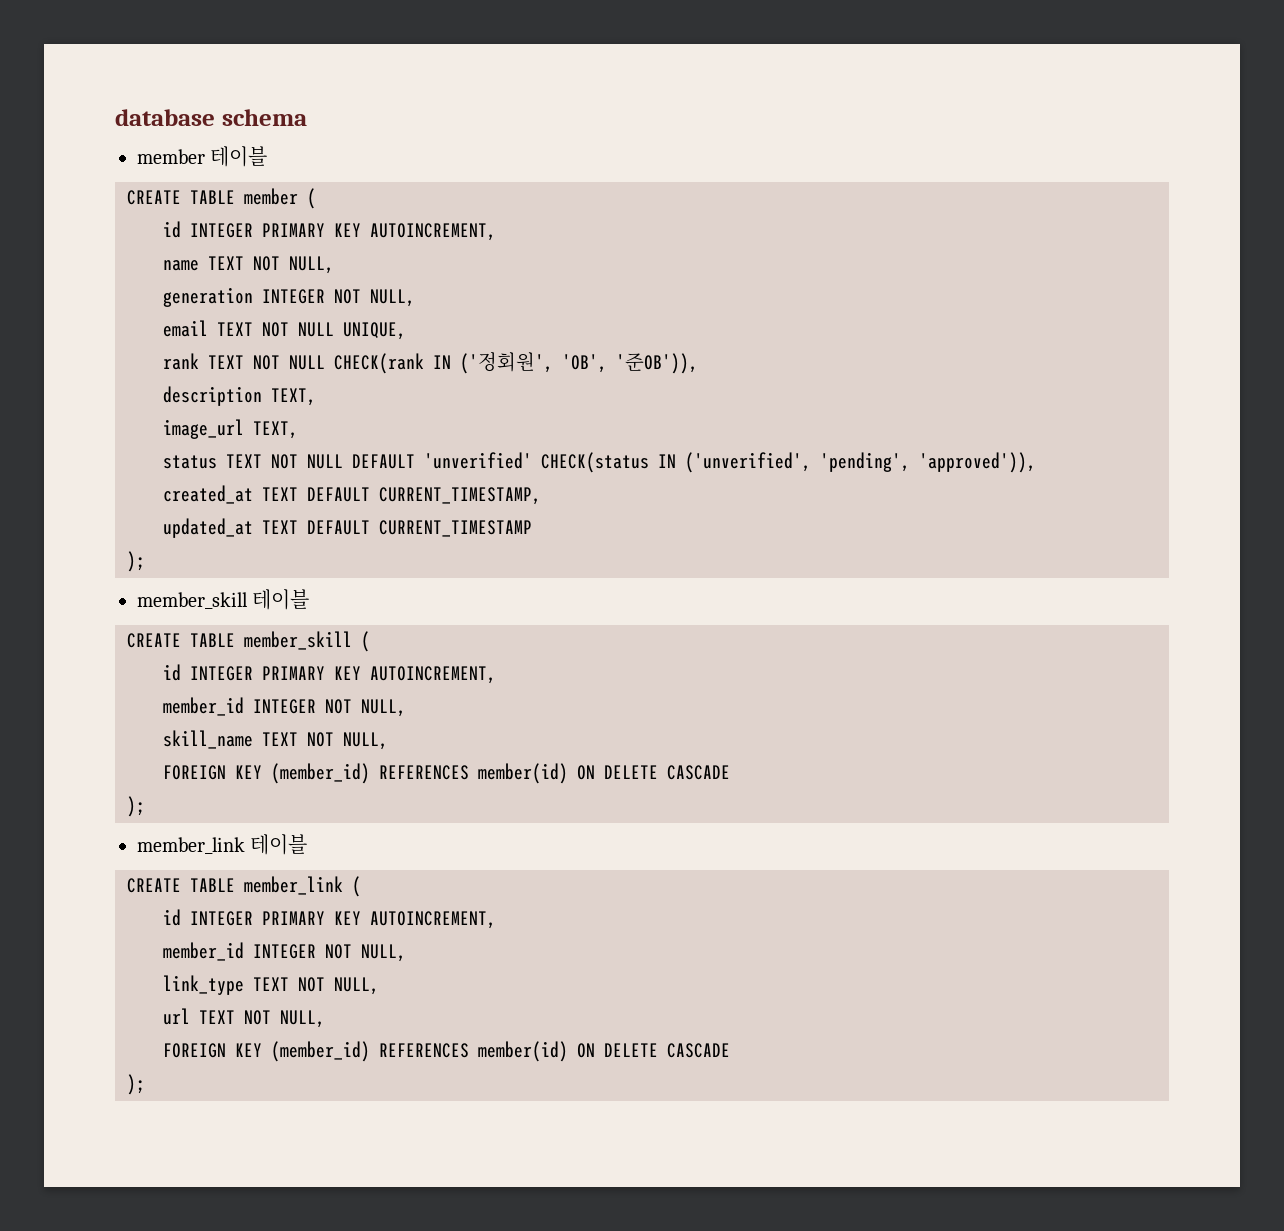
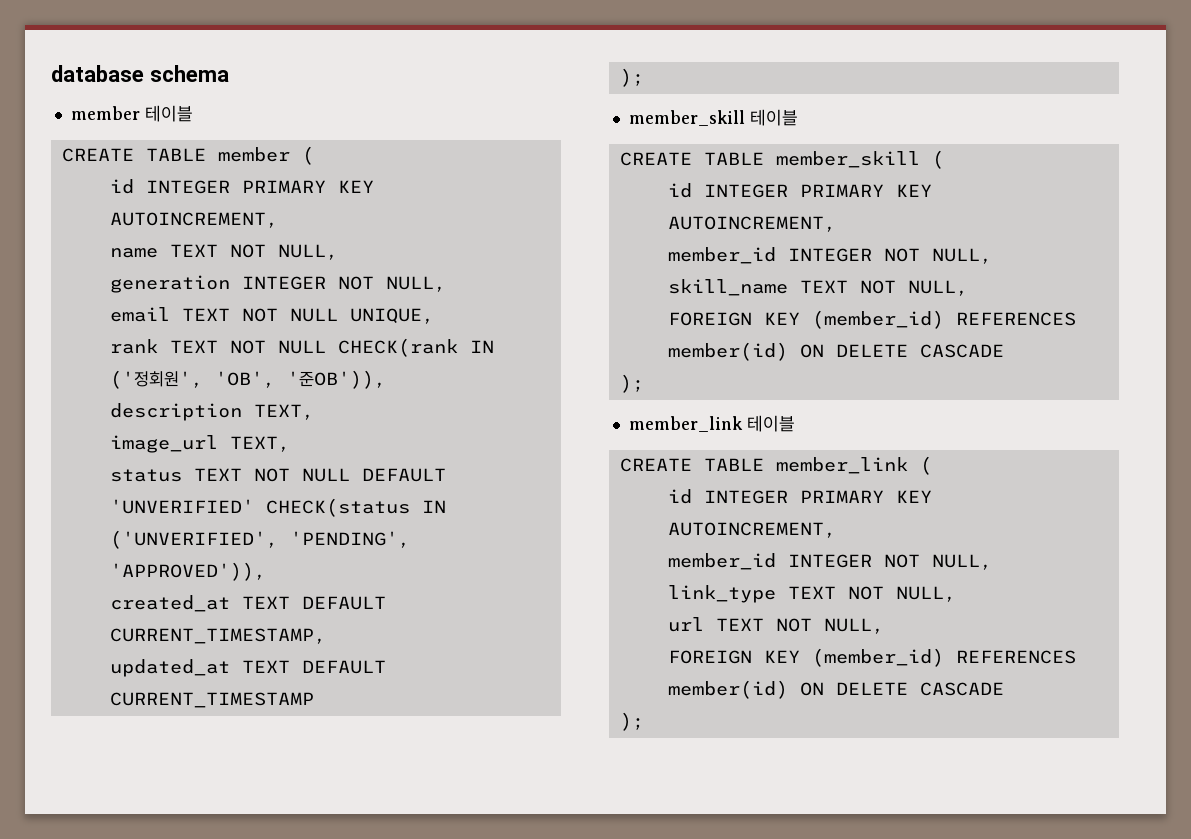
[424,452,532,469] 'unverified' -> [109,499,254,514] 'UNVERIFIED'
[685,452,1036,473] ('unverified', 'pending', 'approved')), -> [109,530,410,549] [109,562,266,581] ('UNVERIFIED', 'PENDING', 'APPROVED')),

